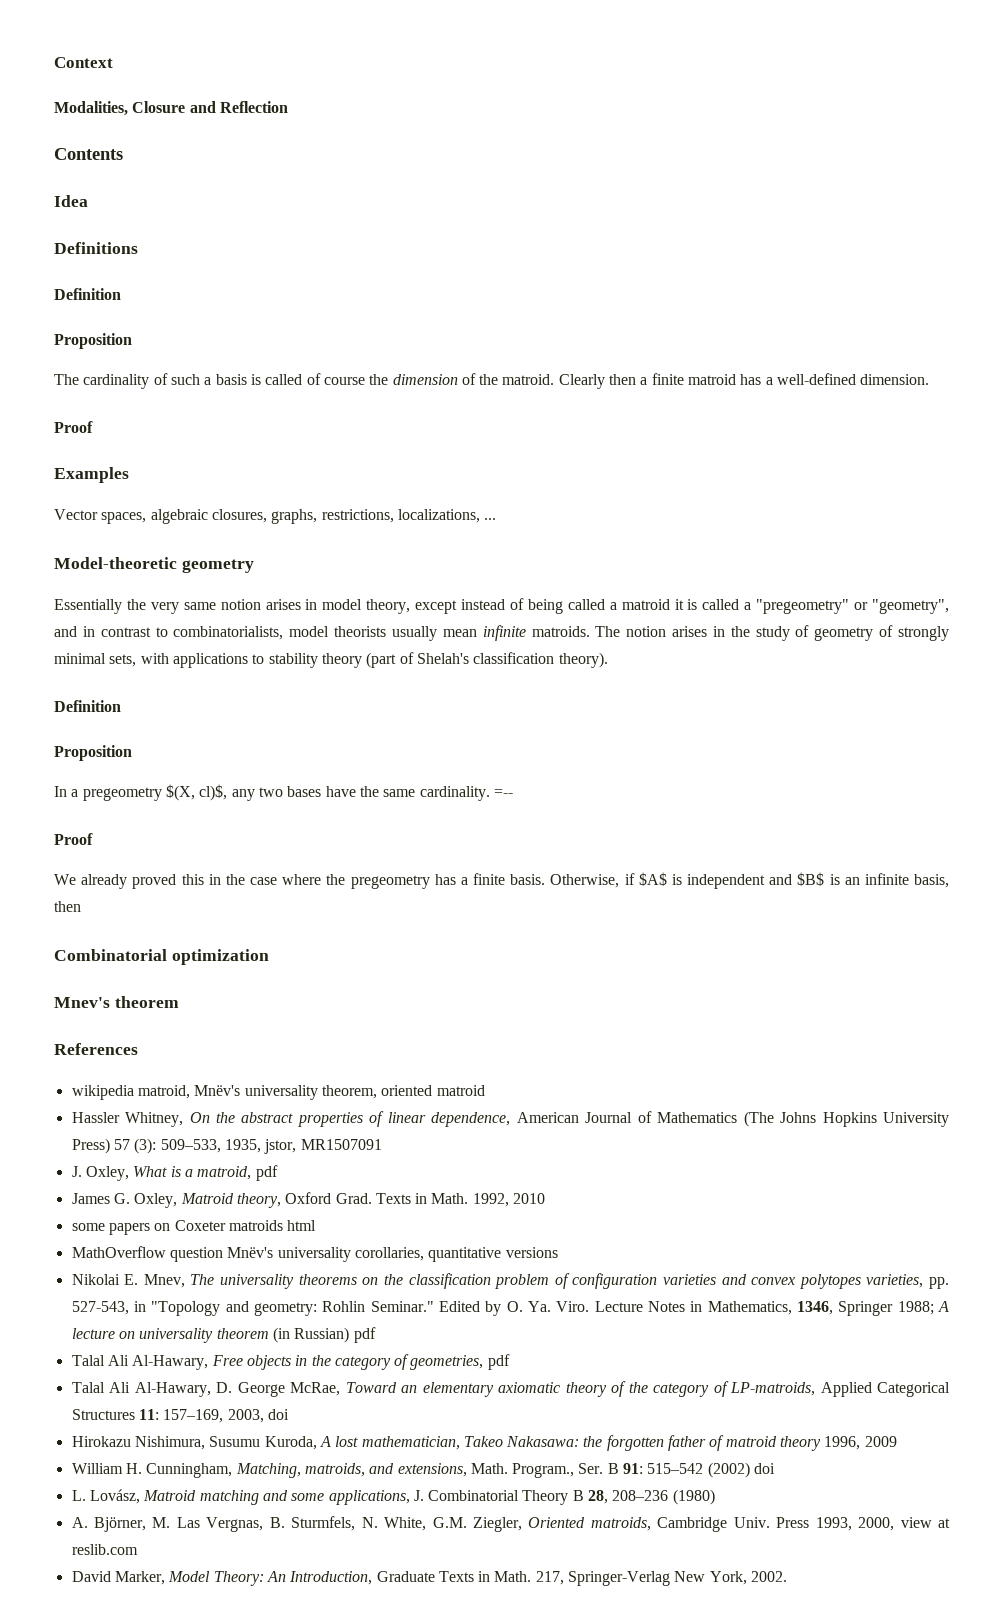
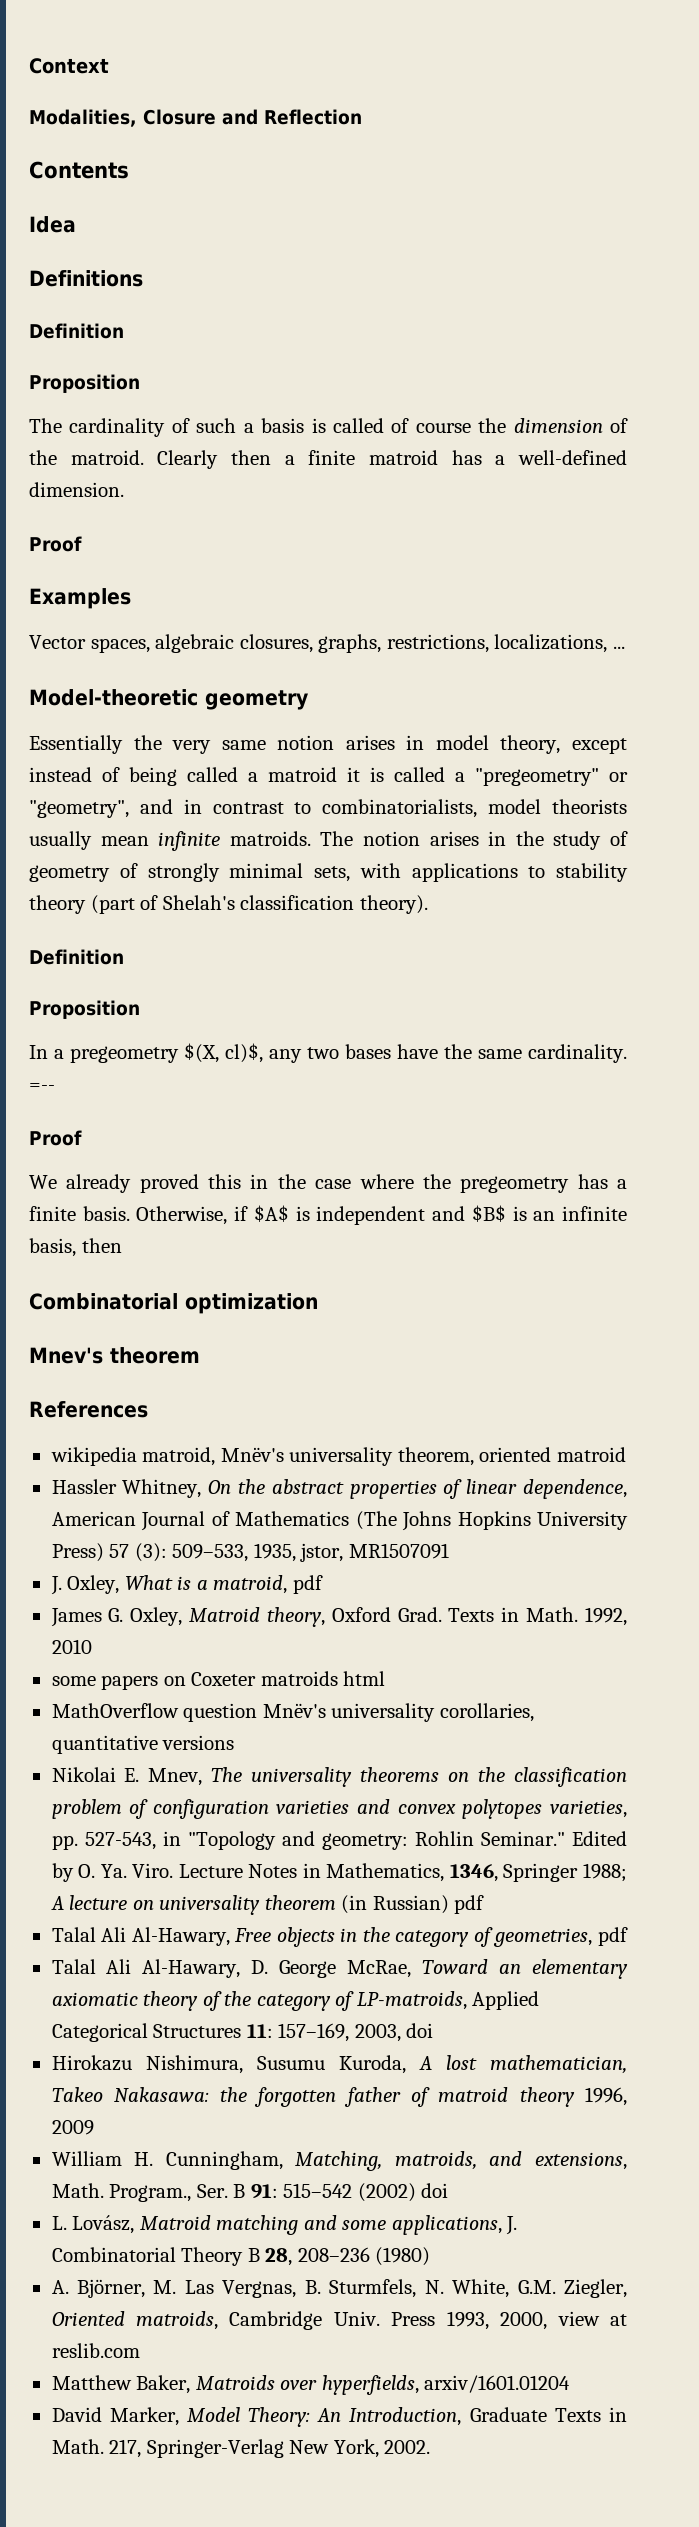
(138, 1549) none -> [51,2375,571,2395] // Matthew Baker, Matroids over hyperfields, arxiv/1601.01204

